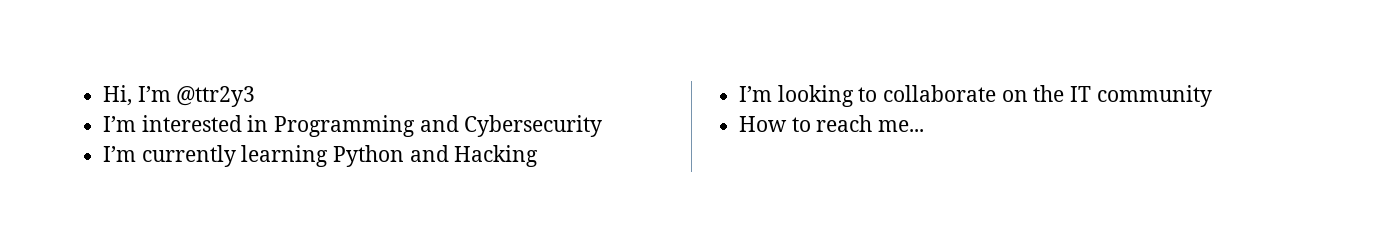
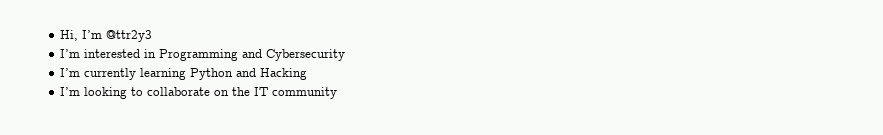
[739,115,925,132] // How to reach me... -> (338, 93) none

